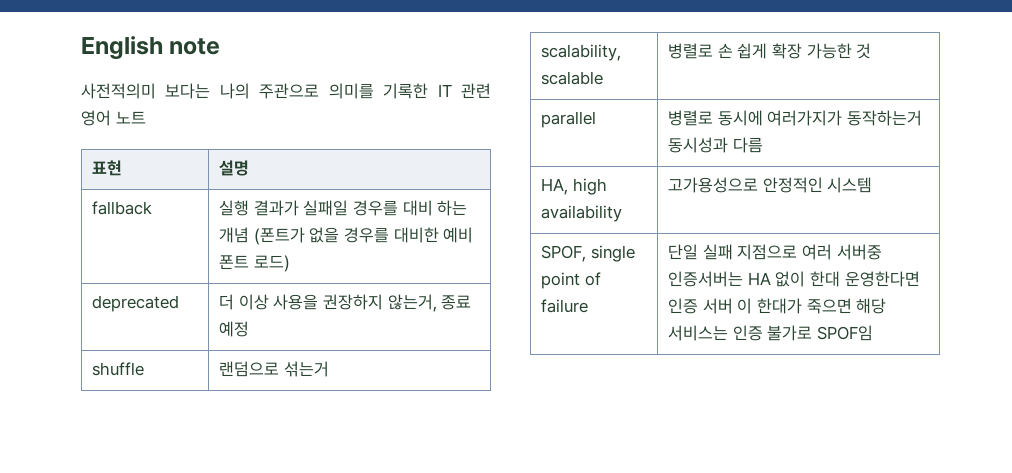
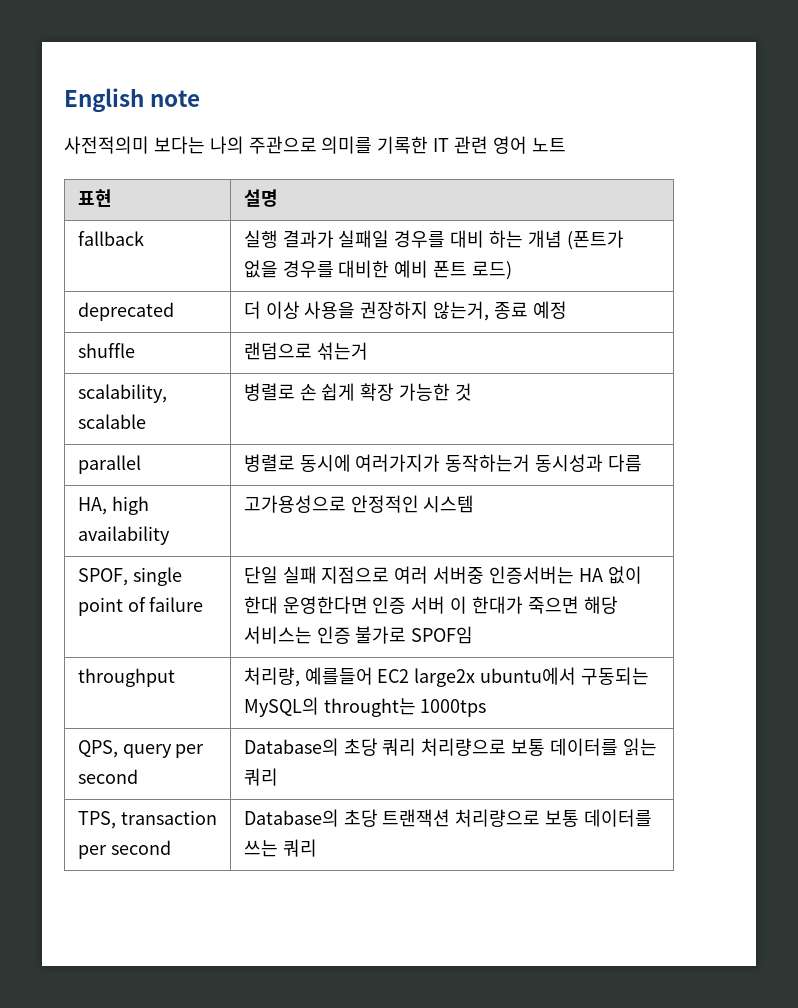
(874, 333) none -> [77,668,175,687] [243,667,650,687] [243,697,487,717] [77,740,205,758] [77,769,138,784] [243,738,657,756] [243,768,278,786] [77,810,217,829] [77,840,171,859] [243,809,653,827] [243,839,317,857] // throughput | 처리량, 예를들어 EC2 large2x ubuntu에서 구동되는 MySQL의 throught는 1000tps // QPS, query per second | Database의 초당 쿼리 처리량으로 보통 데이터를 읽는 쿼리 // TPS, transaction per second | Database의 초당 트랜잭션 처리량으로 보통 데이터를 쓰는 쿼리

